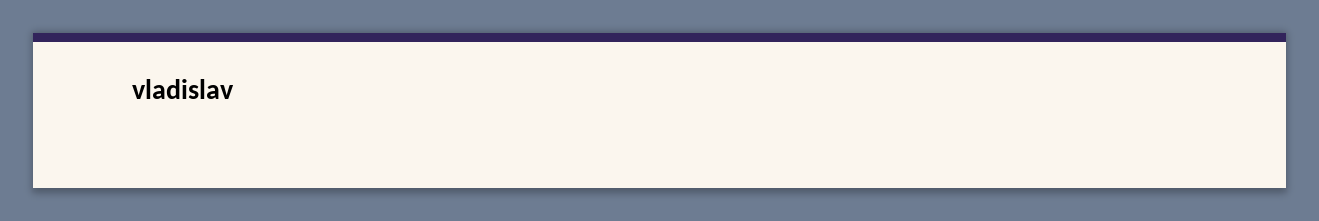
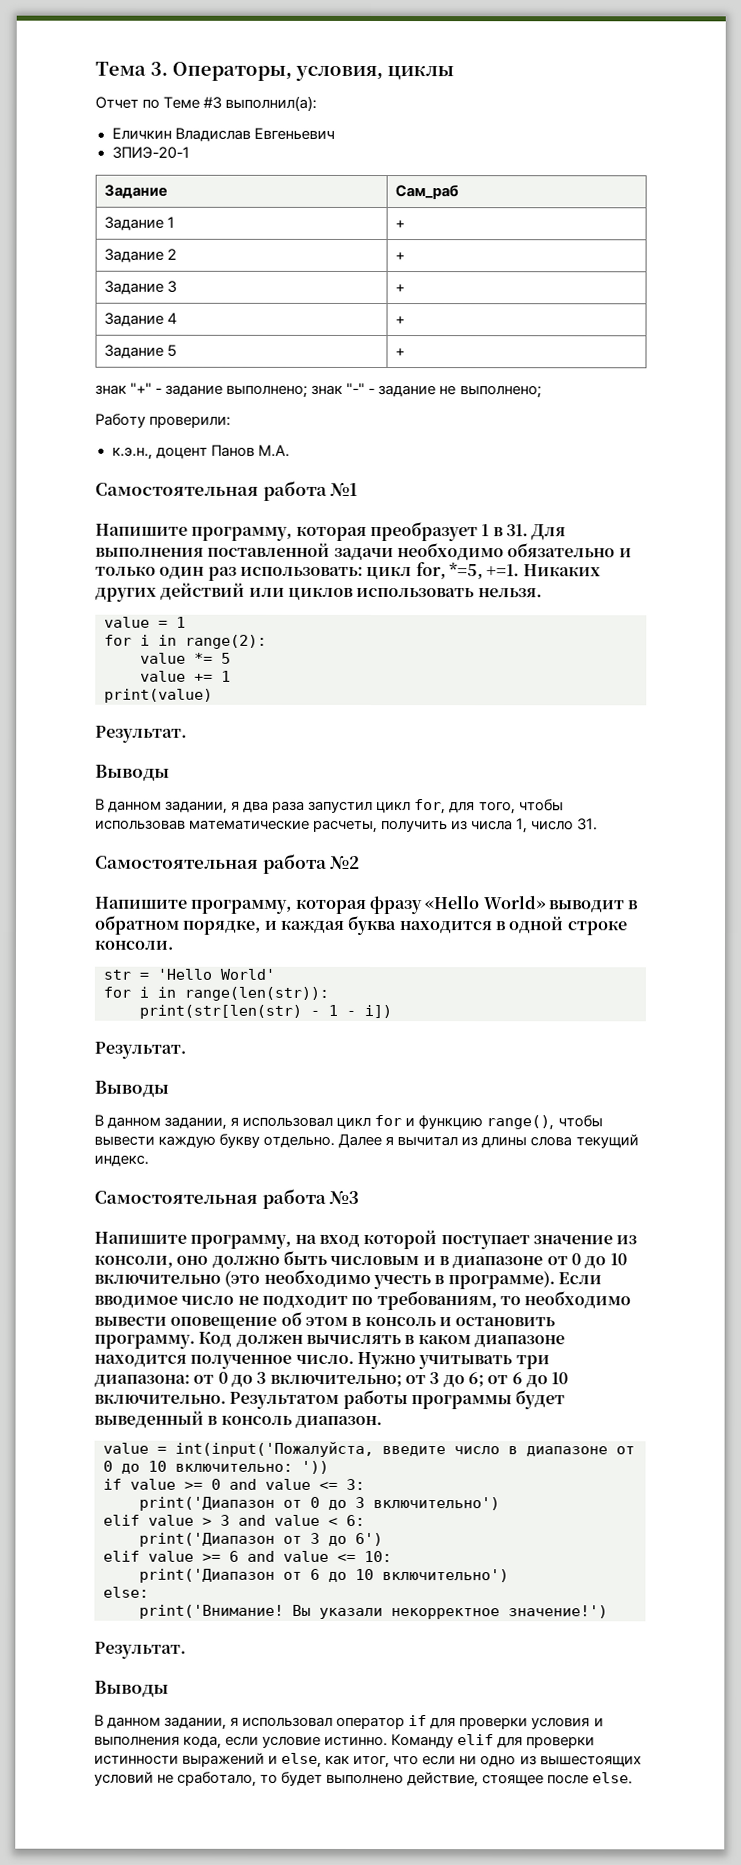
[132,79,234,99] vladislav -> [95,61,454,82] [95,95,318,111] [111,127,335,142] [111,146,190,159] [104,184,169,199] [395,185,460,200] [104,216,176,231] [395,220,406,229] [104,248,178,263] [395,252,406,261] [104,280,178,295] [395,284,406,293] [104,312,178,327] [395,316,406,325] [104,344,178,359] [395,348,406,357] [95,382,542,399] [95,413,232,428] [111,444,290,460] [95,480,359,501] [95,521,567,542] [95,542,632,561] [95,562,601,581] [95,582,542,602] [104,616,186,628] [104,634,267,649] [140,652,231,664] [140,670,231,682] [104,688,213,703] [95,725,187,743] [95,764,170,782] [95,798,564,815] [95,818,599,834] [95,853,361,874] [95,895,639,915] [94,915,628,936] [94,940,173,950] [103,968,275,980] [103,986,329,1001] [139,1004,392,1019] [94,1041,186,1059] [94,1080,169,1098] [94,1114,603,1131] [94,1133,639,1149] [94,1154,149,1167] [94,1188,360,1209] [94,1229,638,1250] [94,1250,627,1269] [94,1269,602,1290] [94,1291,632,1311] [94,1311,556,1329] [94,1331,565,1349] [94,1351,550,1370] [94,1371,569,1388] [94,1389,566,1410] [94,1410,382,1429] [103,1441,635,1458] [103,1460,329,1474] [103,1478,365,1490] [139,1496,500,1511] [103,1514,365,1526] [139,1532,383,1547] [103,1550,392,1563] [139,1568,509,1583] [103,1586,149,1598] [139,1604,608,1620] [94,1641,186,1659] [94,1680,169,1698] [94,1714,604,1730] [94,1734,596,1749] [94,1752,642,1769] [94,1771,634,1788] Тема 3. Операторы, условия, циклы // Отчет по Теме #3 выполнил(а): // Еличкин Владислав Евгеньевич // ЗПИЭ-20-1 // Задание | Сам_раб // Задание 1 | + // Задание 2 | + // Задание 3 | + // Задание 4 | + // Задание 5 | + // знак "+" - задание выполнено; знак "-" - задание не выполнено; // Работу проверили: // к.э.н., доцент Панов М.А. // Самостоятельная работа №1 // Напишите программу, которая преобразует 1 в 31. Для выполнения поставленной задачи необходимо обязательно и только один раз использовать: цикл for, *=5, +=1. Никаких других действий или циклов использовать нельзя. // value = 1 // for i in range(2): // value *= 5 // value += 1 // print(value) // Результат. // Выводы // В данном задании, я два раза запустил цикл for, для того, чтобы использовав математические расчеты, получить из числа 1, число 31. // Самостоятельная работа №2 // Напишите программу, которая фразу «Hello World» выводит в обратном порядке, и каждая буква находится в одной строке консоли. // str = 'Hello World' // for i in range(len(str)): // print(str[len(str) - 1 - i]) // Результат. // Выводы // В данном задании, я использовал цикл for и функцию range(), чтобы вывести каждую букву отдельно. Далее я вычитал из длины слова текущий индекс. // Самостоятельная работа №3 // Напишите программу, на вход которой поступает значение из консоли, оно должно быть числовым и в диапазоне от 0 до 10 включительно (это необходимо учесть в программе). Если вводимое число не подходит по требованиям, то необходимо вывести оповещение об этом в консоль и остановить программу. Код должен вычислять в каком диапазоне находится полученное число. Нужно учитывать три диапазона: от 0 до 3 включительно; от 3 до 6; от 6 до 10 включительно. Результатом работы программы будет выведенный в консоль диапазон. // value = int(input('Пожалуйста, введите число в диапазоне от 0 до 10 включительно: ')) // if value >= 0 and value <= 3: // print('Диапазон от 0 до 3 включительно') // elif value > 3 and value < 6: // print('Диапазон от 3 до 6') // elif value >= 6 and value <= 10: // print('Диапазон от 6 до 10 включительно') // else: // print('Внимание! Вы указали некорректное значение!') // Результат. // Выводы // В данном задании, я использовал оператор if для проверки условия и выполнения кода, если условие истинно. Команду elif для проверки истинности выражений и else, как итог, что если ни одно из вышестоящих условий не сработало, то будет выполнено действие, стоящее после else.

